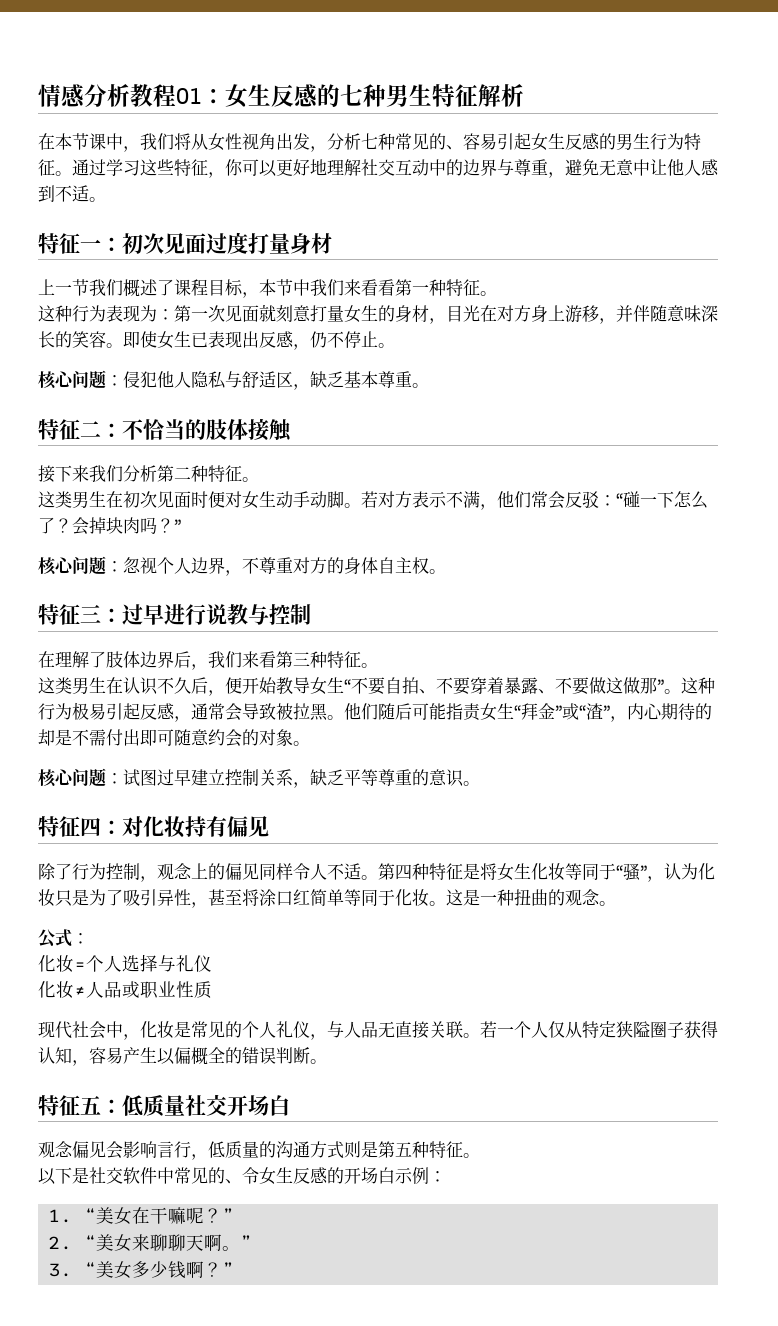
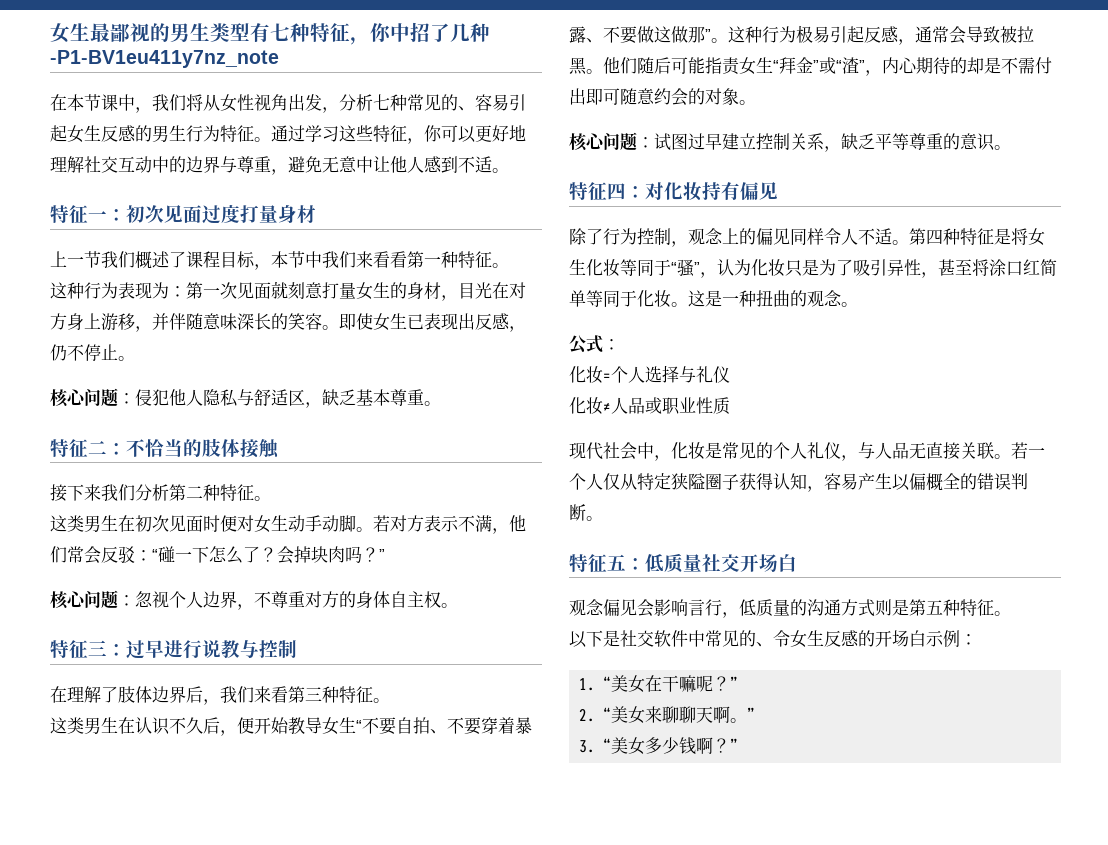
[38,84,524,108] 情感分析教程01：女生反感的七种男生特征解析 -> [50,22,490,45] [50,50,279,68] 女生最鄙视的男生类型有七种特征，你中招了几种-P1-BV1eu411y7nz_note

